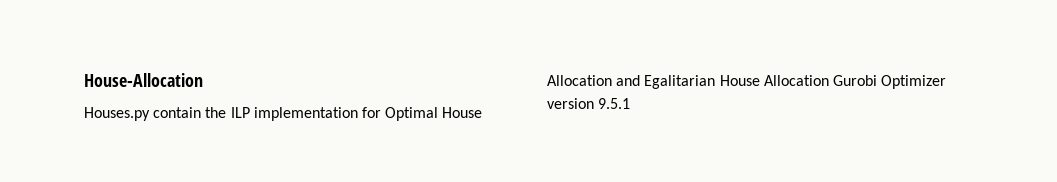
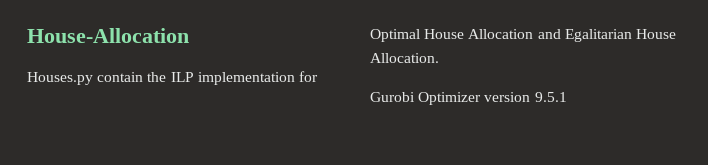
[763,75,829,86] Allocation -> [370,53,439,63] Allocation. //

